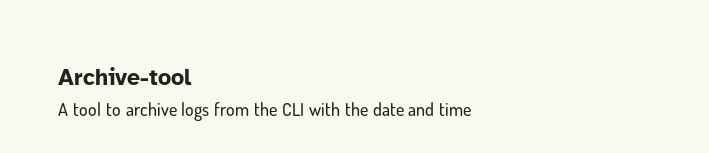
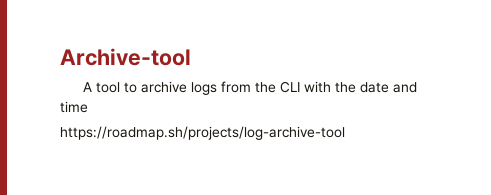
(472, 109) none -> [60,126,345,140] // https://roadmap.sh/projects/log-archive-tool

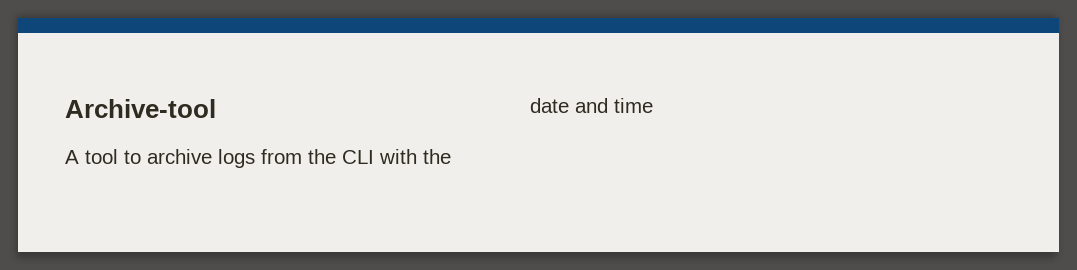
[60,126,345,140] // https://roadmap.sh/projects/log-archive-tool -> (653, 105) none

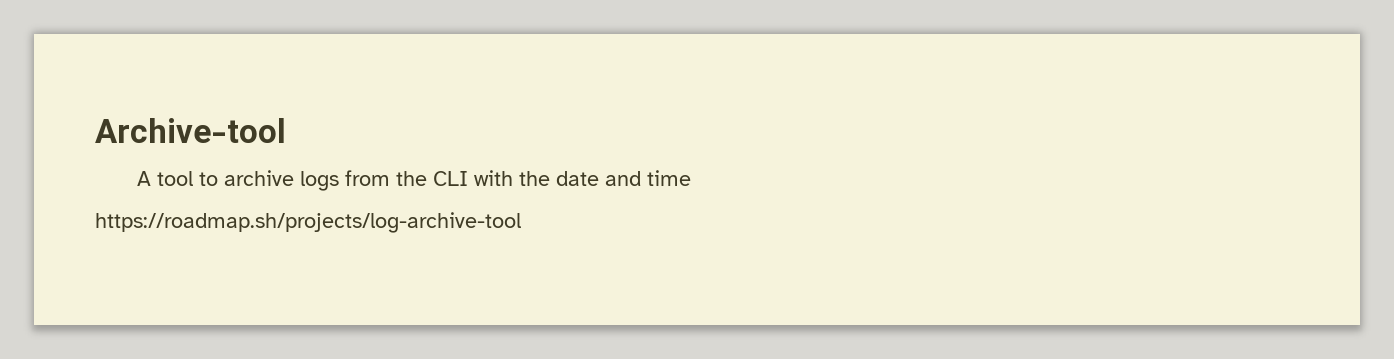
(653, 105) none -> [95,212,521,233] // https://roadmap.sh/projects/log-archive-tool

